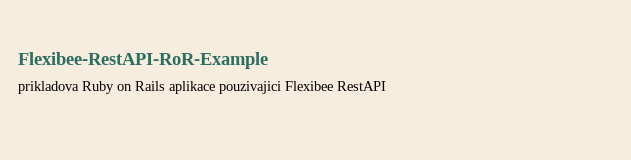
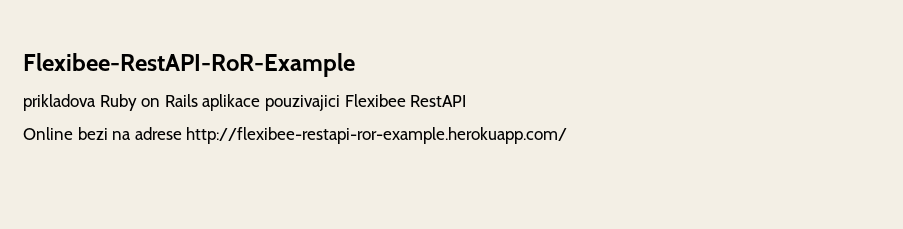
(386, 86) none -> [23,127,568,144] // Online bezi na adrese http://flexibee-restapi-ror-example.herokuapp.com/

